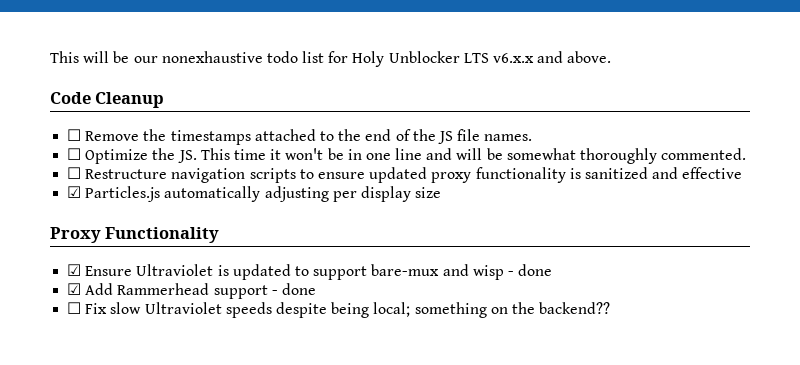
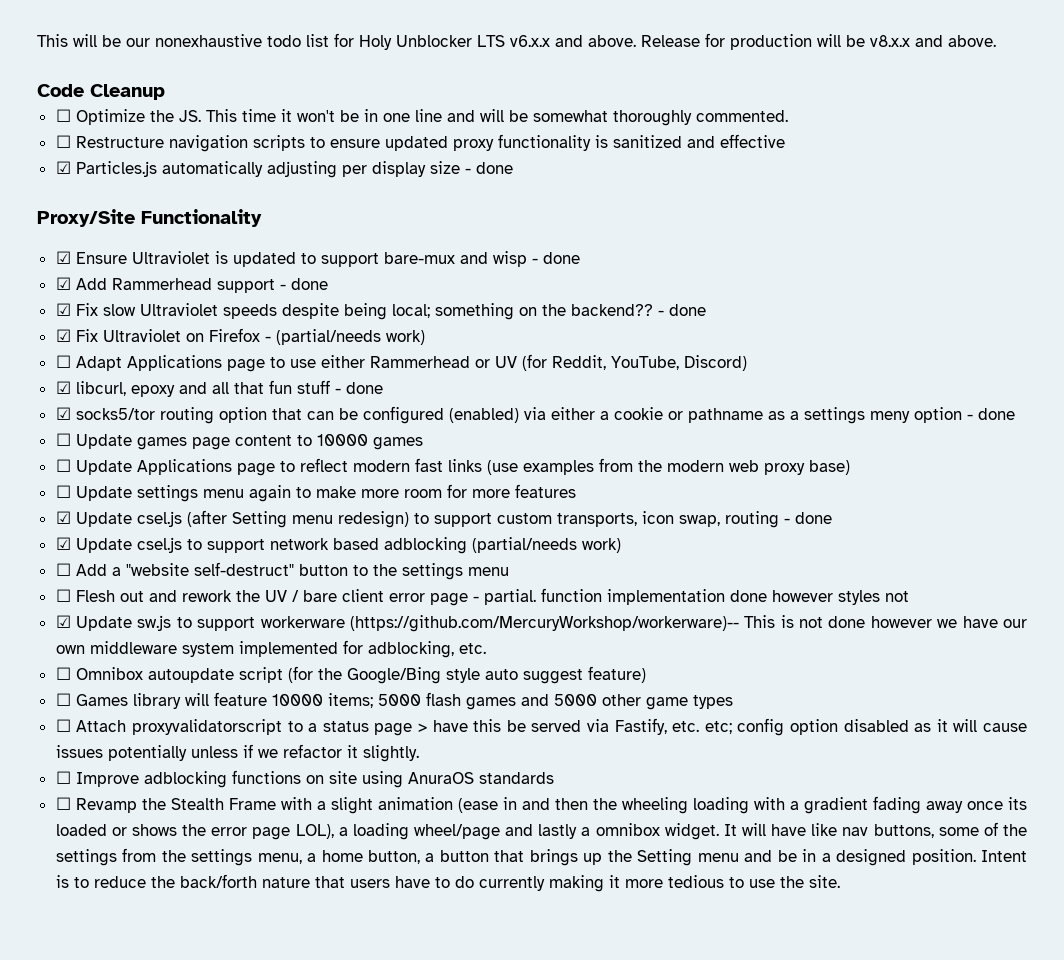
[50,92,165,108] [67,129,533,145] // Code Cleanup // ☐ Remove the timestamps attached to the end of the JS file names. -> [641,33,996,50] [37,84,165,100] Release for production will be v8.x.x and above. // Code Cleanup
[50,227,101,243] // Proxy -> [464,162,513,174] [37,209,135,227] - done // Proxy/Site
[67,302,82,314] ☐ -> [55,303,71,316] ☑
(611, 308) none -> [657,304,706,316] [55,328,425,345] [55,354,747,372] [55,380,383,397] [55,406,1015,424] [55,433,423,450] [55,458,850,476] [55,484,576,502] [55,510,832,528] [55,537,621,554] [55,562,509,580] [55,588,909,606] [55,615,1027,632] [55,640,486,658] [55,666,646,684] [55,692,733,710] [55,718,1028,736] [55,744,419,762] [55,770,554,788] [55,796,1027,814] [55,822,1027,840] [55,848,1027,866] [55,874,840,892] - done // ☑ Fix Ultraviolet on Firefox - (partial/needs work) // ☐ Adapt Applications page to use either Rammerhead or UV (for Reddit, YouTube, Discord) // ☑ libcurl, epoxy and all that fun stuff - done // ☑ socks5/tor routing option that can be configured (enabled) via either a cookie or pathname as a settings meny option - done // ☐ Update games page content to 10000 games // ☐ Update Applications page to reflect modern fast links (use examples from the modern web proxy base) // ☐ Update settings menu again to make more room for more features // ☑ Update csel.js (after Setting menu redesign) to support custom transports, icon swap, routing - done // ☑ Update csel.js to support network based adblocking (partial/needs work) // ☐ Add a "website self-destruct" button to the settings menu // ☐ Flesh out and rework the UV / bare client error page - partial. function implementation done however styles not // ☑ Update sw.js to support workerware (https://github.com/MercuryWorkshop/workerware)-- This is not done however we have our own middleware system implemented for adblocking, etc. // ☐ Omnibox autoupdate script (for the Google/Bing style auto suggest feature) // ☐ Games library will feature 10000 items; 5000 flash games and 5000 other game types // ☐ Attach proxyvalidatorscript to a status page > have this be served via Fastify, etc. etc; config option disabled as it will cause issues potentially unless if we refactor it slightly. // ☐ Improve adblocking functions on site using AnuraOS standards // ☐ Revamp the Stealth Frame with a slight animation (ease in and then the wheeling loading with a gradient fading away once its loaded or shows the error page LOL), a loading wheel/page and lastly a omnibox widget. It will have like nav buttons, some of the settings from the settings menu, a home button, a button that brings up the Setting menu and be in a designed position. Intent is to reduce the back/forth nature that users have to do currently making it more tedious to use the site.

